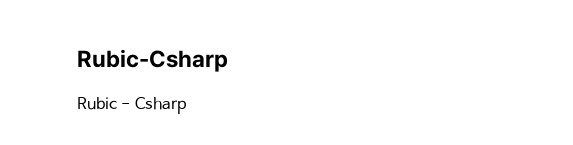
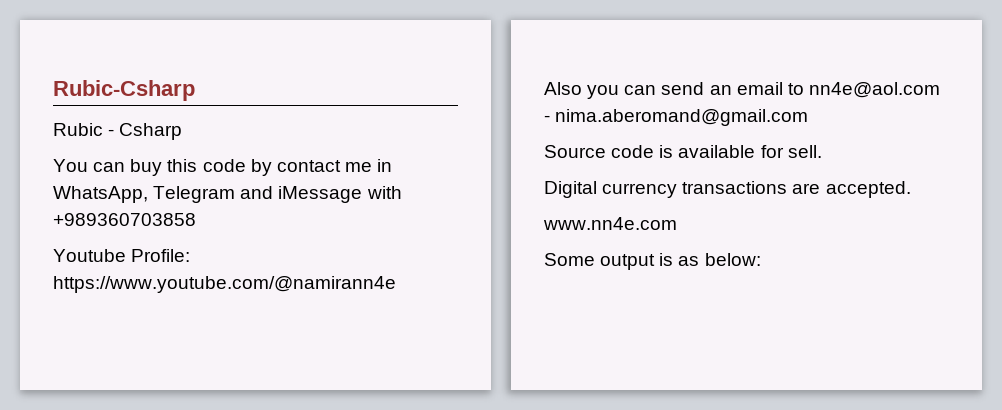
(186, 105) none -> [53,159,393,176] [53,186,402,203] [53,213,196,226] [53,249,191,262] [53,276,396,293] [544,82,940,99] [544,109,809,126] [544,145,822,158] [544,181,911,198] [543,217,677,230] [544,253,761,270] // You can buy this code by contact me in WhatsApp, Telegram and iMessage with +989360703858 // Youtube Profile: https://www.youtube.com/@namirann4e // Also you can send an email to nn4e@aol.com - nima.aberomand@gmail.com // Source code is available for sell. // Digital currency transactions are accepted. // www.nn4e.com // Some output is as below:

